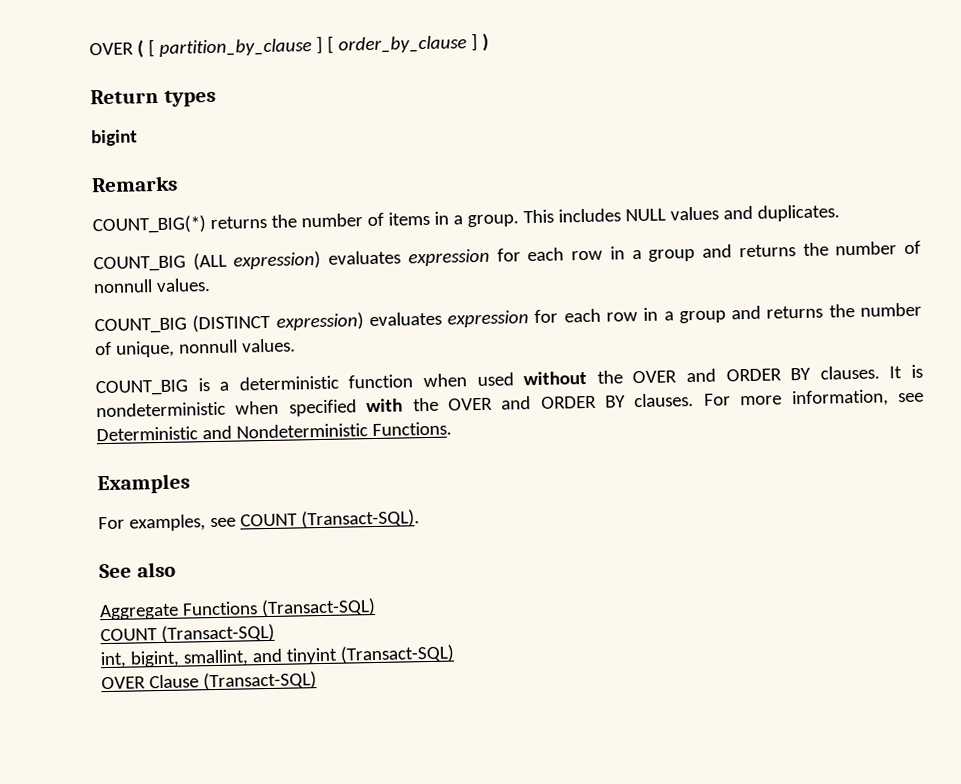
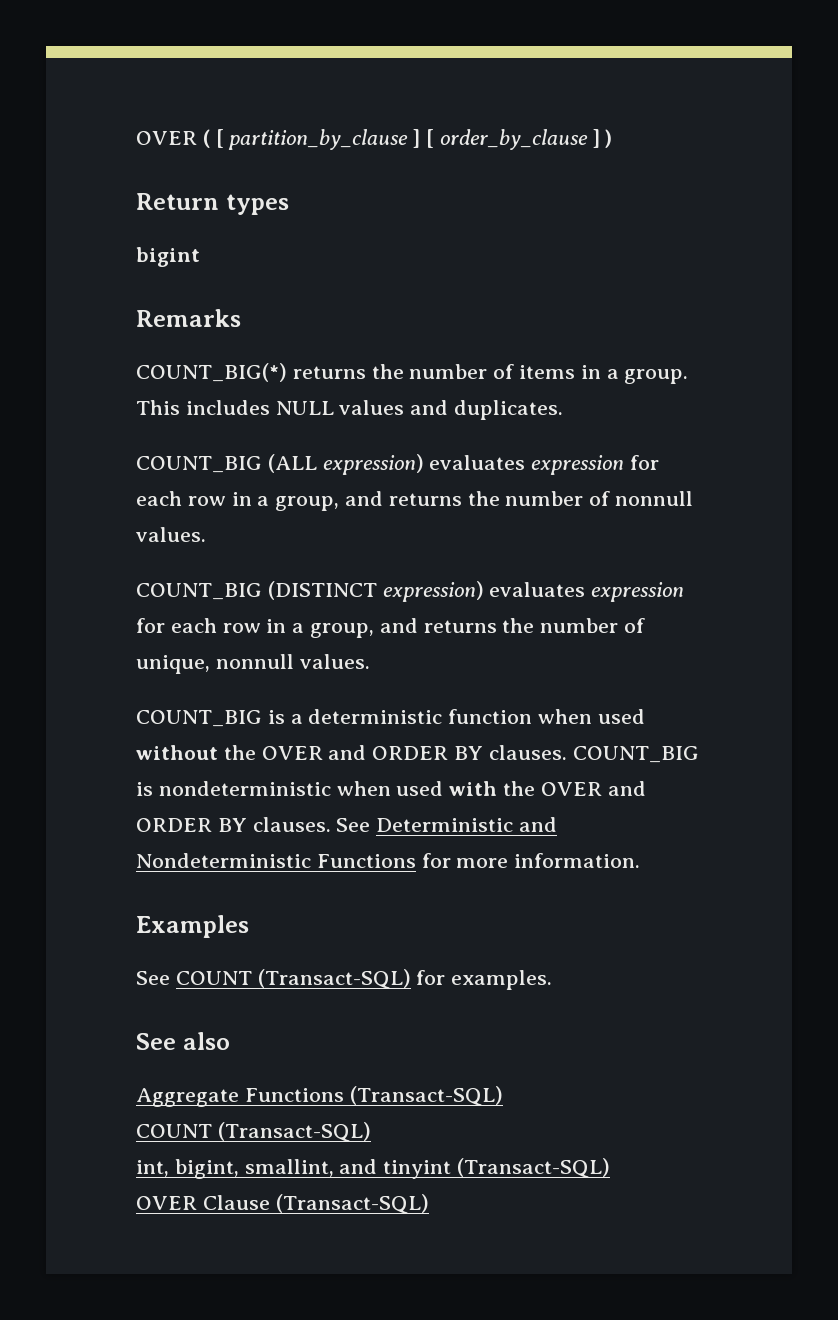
[648,248,696,262] group -> [275,496,340,511] group,
[678,310,726,324] group -> [310,623,375,638] group,
[889,366,903,379] It -> [572,746,699,763] COUNT_BIG
[288,399,357,417] specified -> [396,781,444,796] used
[703,389,925,408] [96,421,452,442] [97,473,190,495] [98,509,420,532] For more information, see Deterministic and Nondeterministic Functions. // Examples // For examples, see COUNT (Transact-SQL). -> [336,817,558,832] [136,853,641,868] [136,915,249,938] [136,969,553,990] See Deterministic and Nondeterministic Functions for more information. // Examples // See COUNT (Transact-SQL) for examples.

